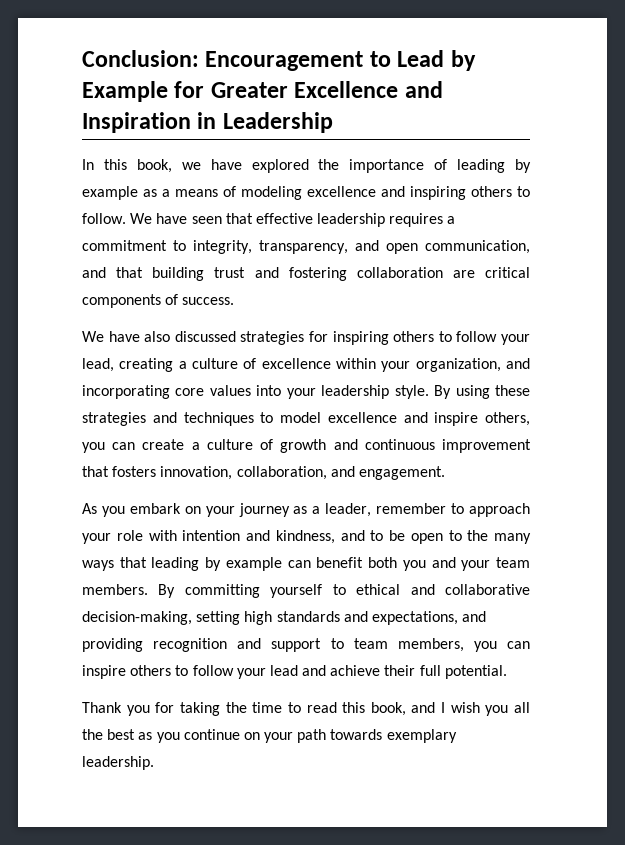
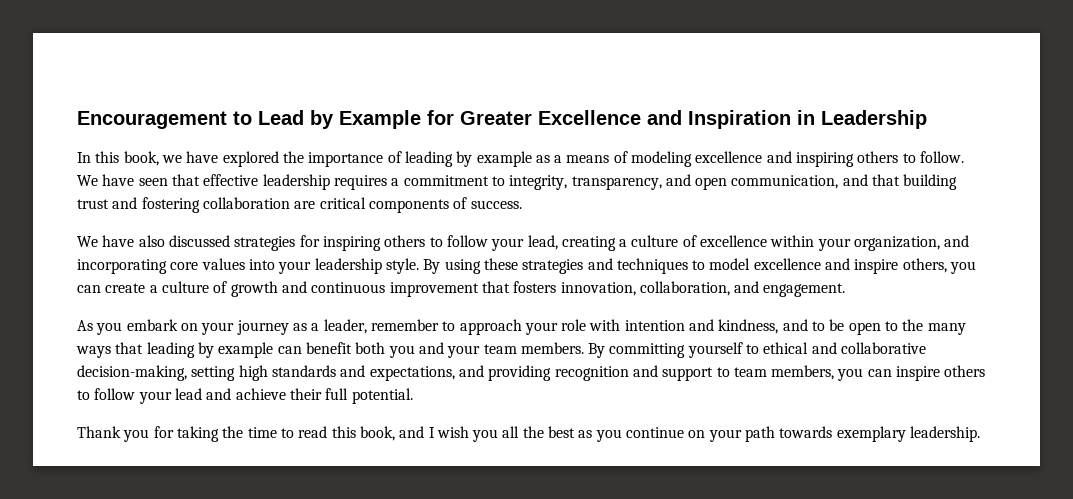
[82,50,199,67] Conclusion: -> (77, 120) none

